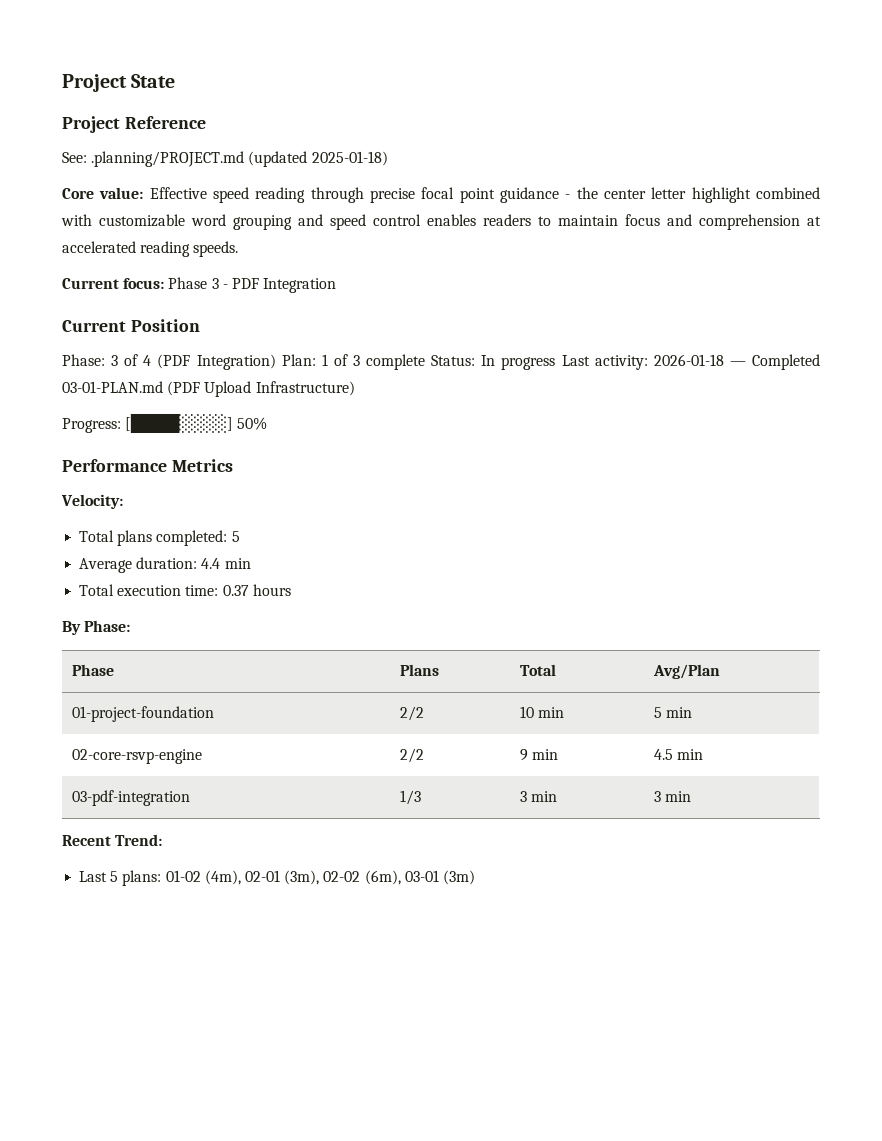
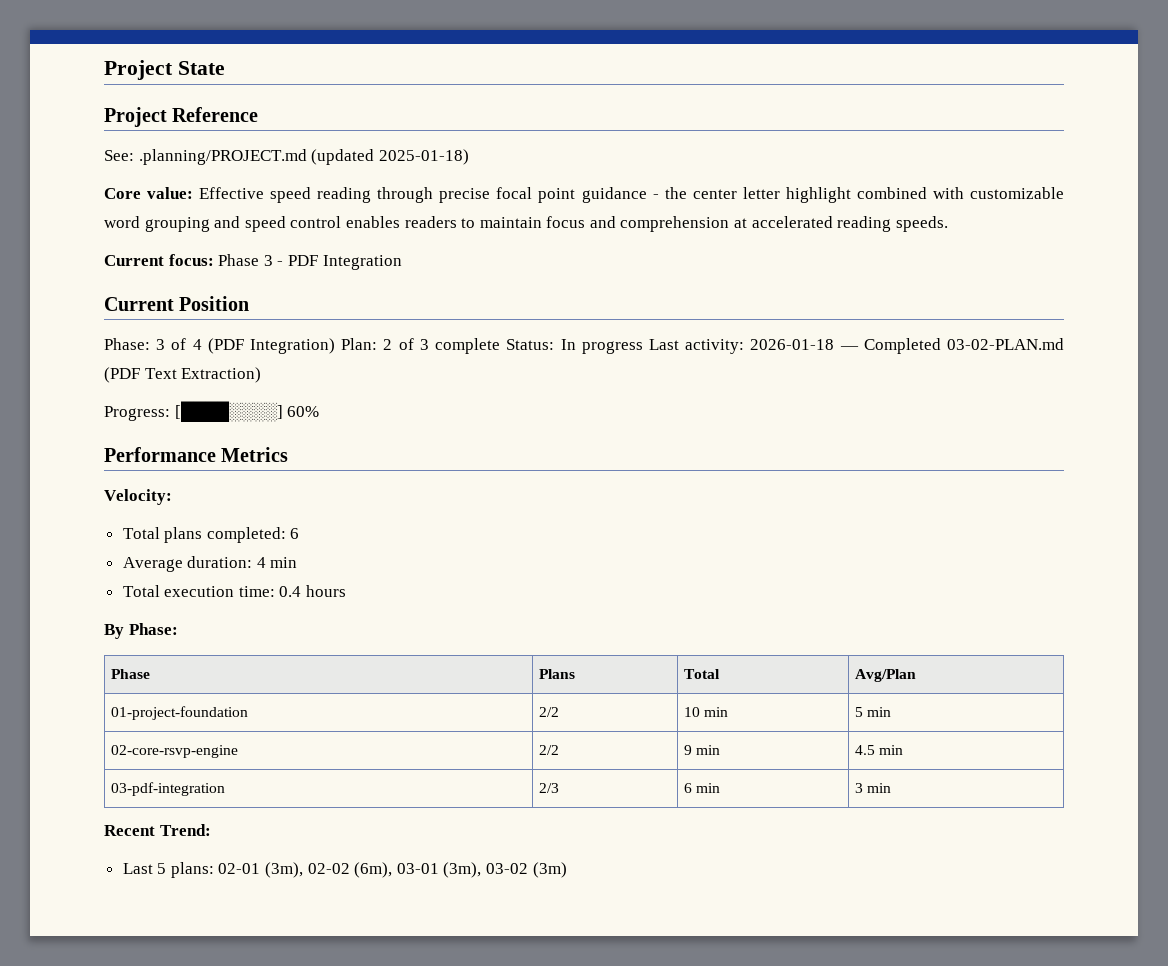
[321,354,328,366] 1 -> [383,339,393,350] 2
[62,381,355,397] 03-01-PLAN.md (PDF Upload Infrastructure) -> [947,338,1064,350] [104,367,262,383] 03-02-PLAN.md (PDF Text Extraction)
[237,417,268,430] 50% -> [287,406,320,417] 60%
[231,531,240,542] 5 -> [290,528,300,539] 6
[201,558,221,569] 4.4 -> [256,557,266,568] 4
[222,585,249,596] 0.37 -> [279,586,302,597] 0.4
[399,790,421,805] [519,791,527,802] 1/3 | 3 -> [539,783,560,793] [684,783,693,793] 2/3 | 6
[165,870,241,885] 01-02 (4m), -> (214, 870) none
(439, 876) none -> [443,862,529,878] (3m), 03-02

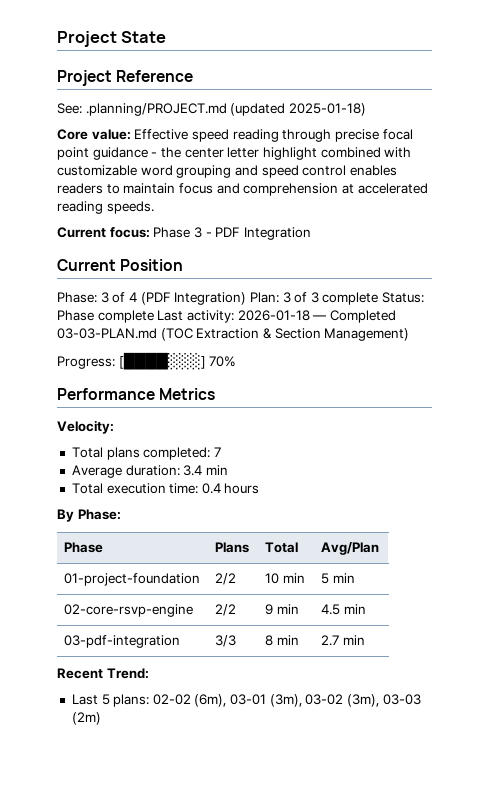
[383,339,393,350] 2 -> [282,292,291,303] 3
[560,339,643,354] In progress -> [57,310,154,323] Phase complete
[947,338,1064,350] [104,367,262,383] 03-02-PLAN.md (PDF Text Extraction) -> [57,328,410,341] 03-03-PLAN.md (TOC Extraction & Section Management)
[174,401,320,422] [████░░░░] 60% -> [118,352,237,370] [████░░░] 70%
[290,528,300,539] 6 -> [213,447,221,457] 7
[256,557,266,568] 4 -> [183,465,203,476] 3.4
[539,783,560,793] [684,783,721,793] [855,783,864,793] 2/3 | 6 min | 3 -> [215,635,237,647] [265,635,299,646] [321,635,340,646] 3/3 | 8 min | 2.7
[218,862,304,878] 02-01 (3m), -> (150, 700) none
[532,862,567,878] (3m) -> [347,694,421,707] [71,712,101,725] (3m), 03-03 (2m)

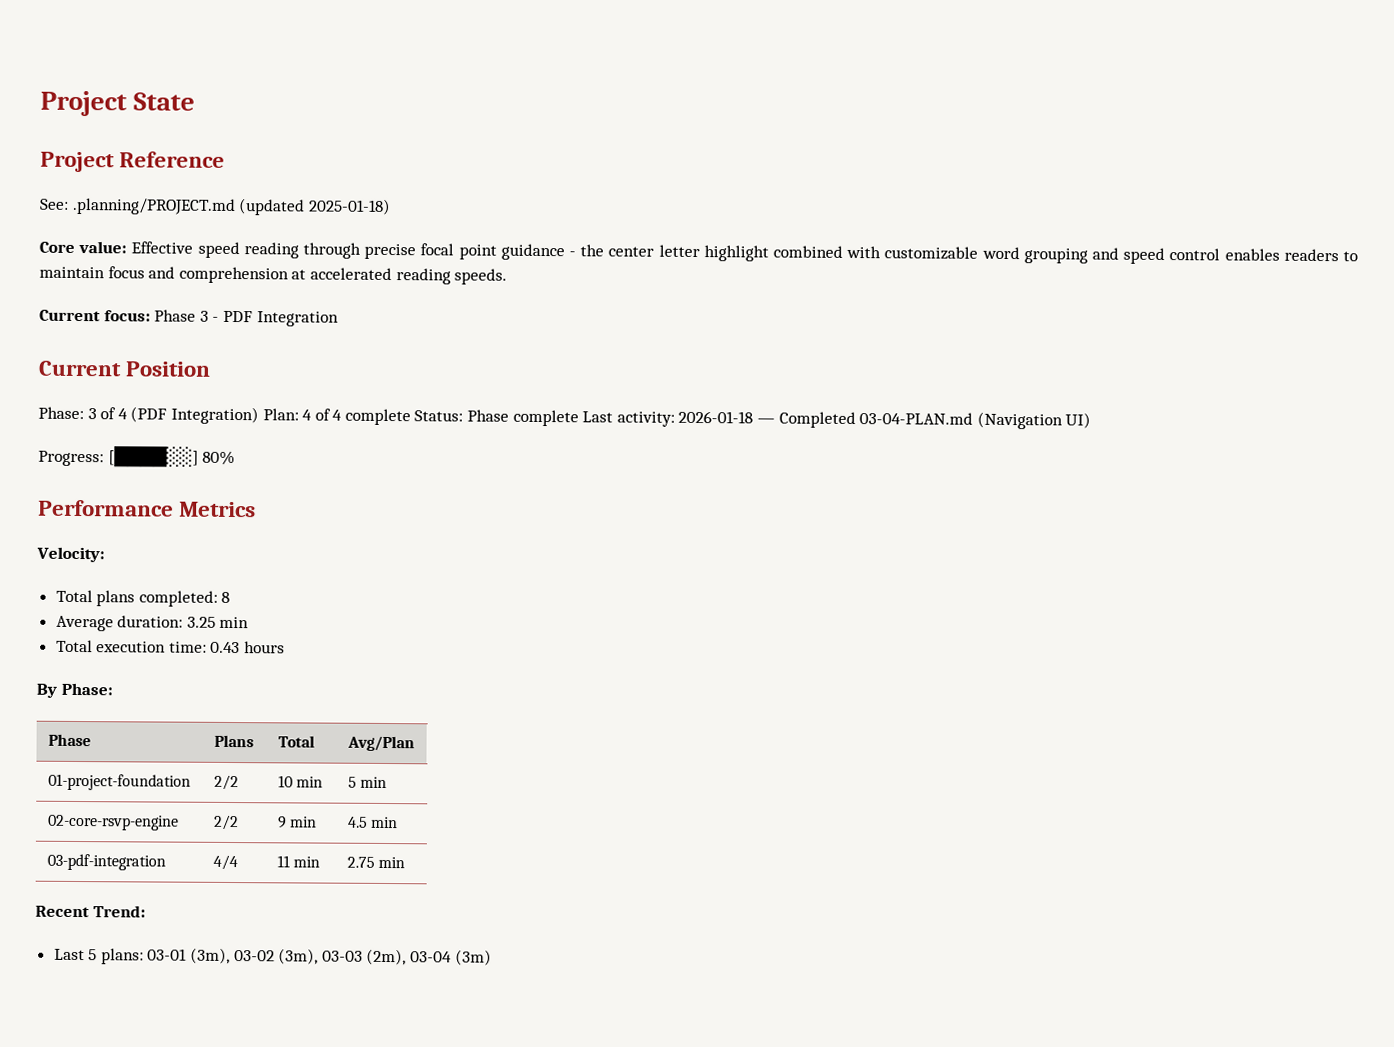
[282,292,319,303] 3 of 3 -> [302,408,343,421] 4 of 4
[57,328,410,341] 03-03-PLAN.md (TOC Extraction & Section Management) -> [859,411,1092,430] 03-04-PLAN.md (Navigation UI)
[118,352,237,370] [████░░░] 70% -> [107,446,236,468] [████░░] 80%
[213,447,221,457] 7 -> [221,591,231,603] 8
[183,465,203,476] 3.4 -> [186,616,216,628] 3.25
[201,483,221,494] 0.4 -> [210,641,241,654] 0.43
[215,635,237,647] [265,635,299,646] [321,635,340,646] 3/3 | 8 min | 2.7 -> [212,854,238,871] [276,855,320,868] [346,856,375,868] 4/4 | 11 min | 2.75
[152,694,227,707] 02-02 (6m), -> (144, 956) none
[71,712,101,725] (2m) -> [366,948,492,966] (2m), 03-04 (3m)

